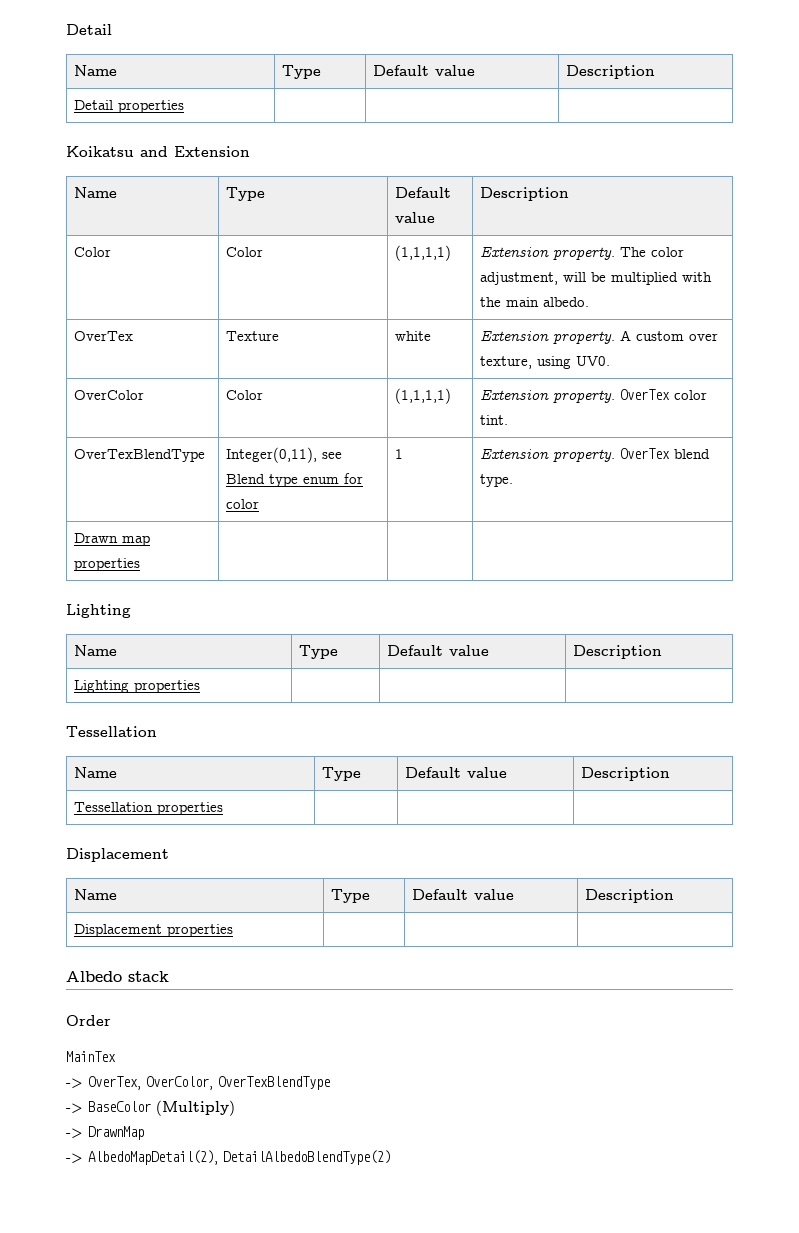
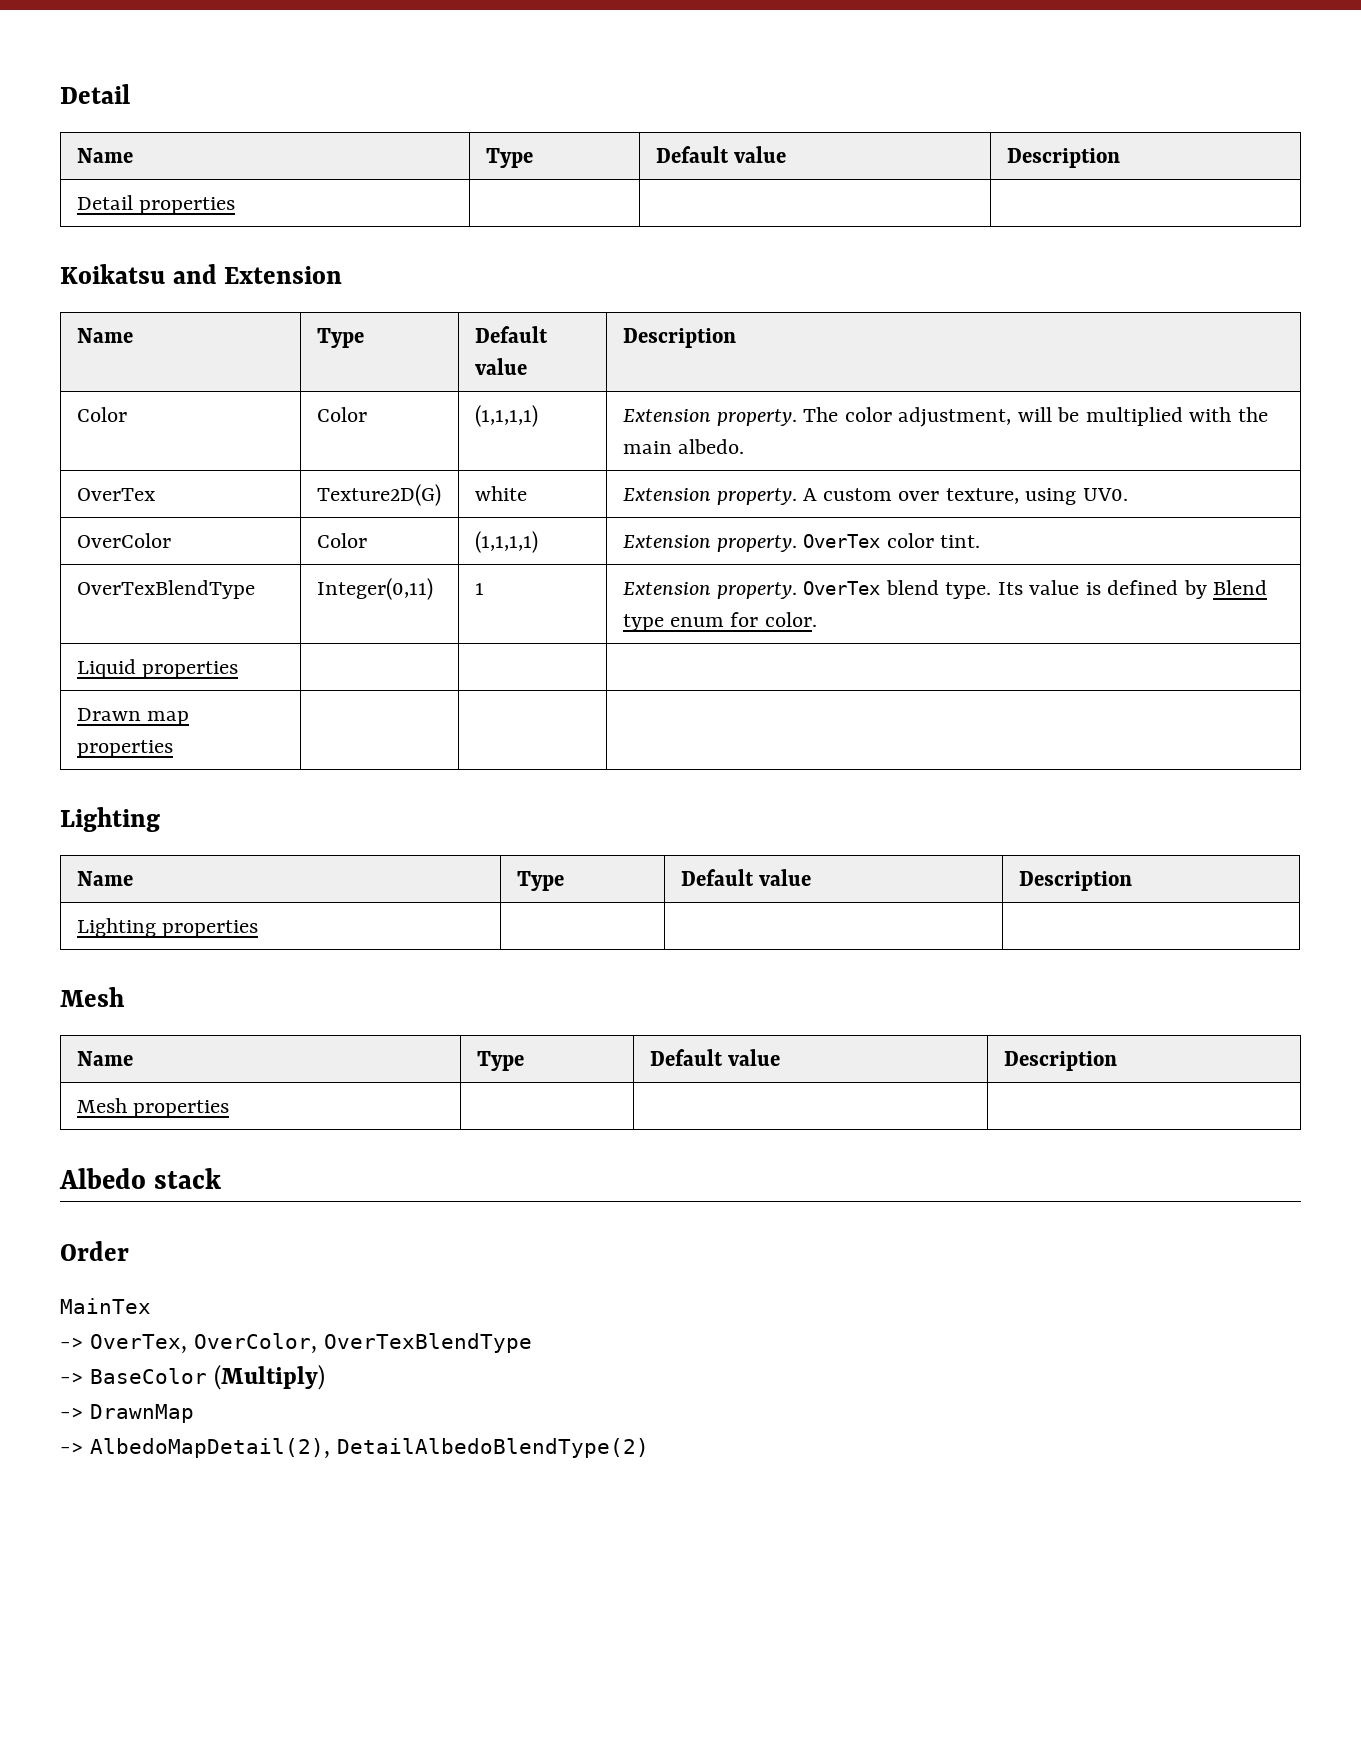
[225,331,279,341] Texture -> [316,484,441,506] Texture2D(G)
[225,447,342,463] [225,473,363,487] [225,499,259,509] Integer(0,11), see Blend type enum for color -> [316,578,433,600] Integer(0,11)
(513, 480) none -> [997,580,1268,599] [622,612,817,631] [76,659,238,678] Its value is defined by Blend type enum for color. // Liquid properties | | |
[66,726,157,737] [73,767,117,778] [321,767,361,781] [404,767,507,778] [580,767,670,781] [73,802,223,815] [66,848,169,862] [73,889,117,900] [330,889,370,903] [411,889,514,900] [584,889,674,903] [73,924,162,937] Tessellation // Name | Type | Default value | Description // Tessellation properties | | | // Displacement // Name | Type | Default value | Description // Displacement -> [60,987,125,1007] [76,1051,133,1066] [476,1051,524,1071] [649,1049,780,1066] [1003,1051,1117,1071] [76,1098,127,1113] Mesh // Name | Type | Default value | Description // Mesh

